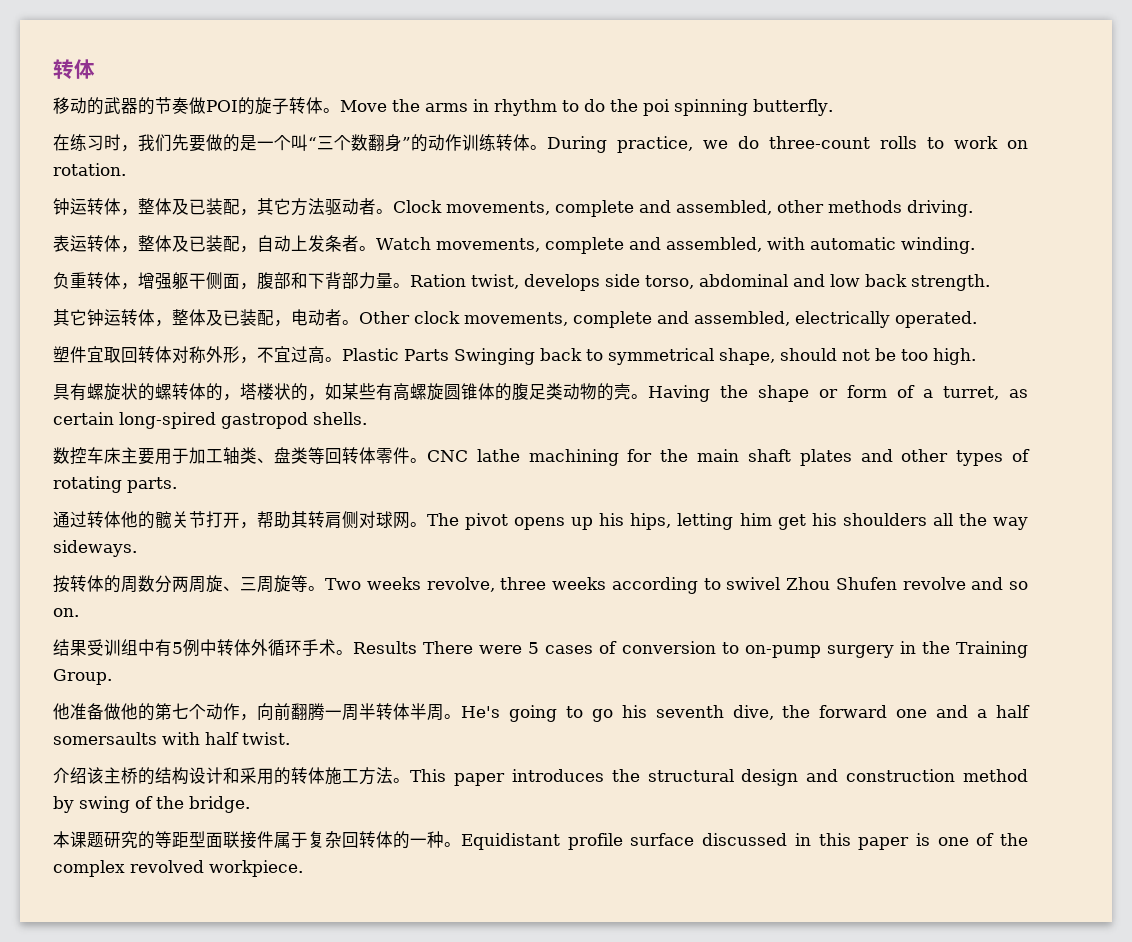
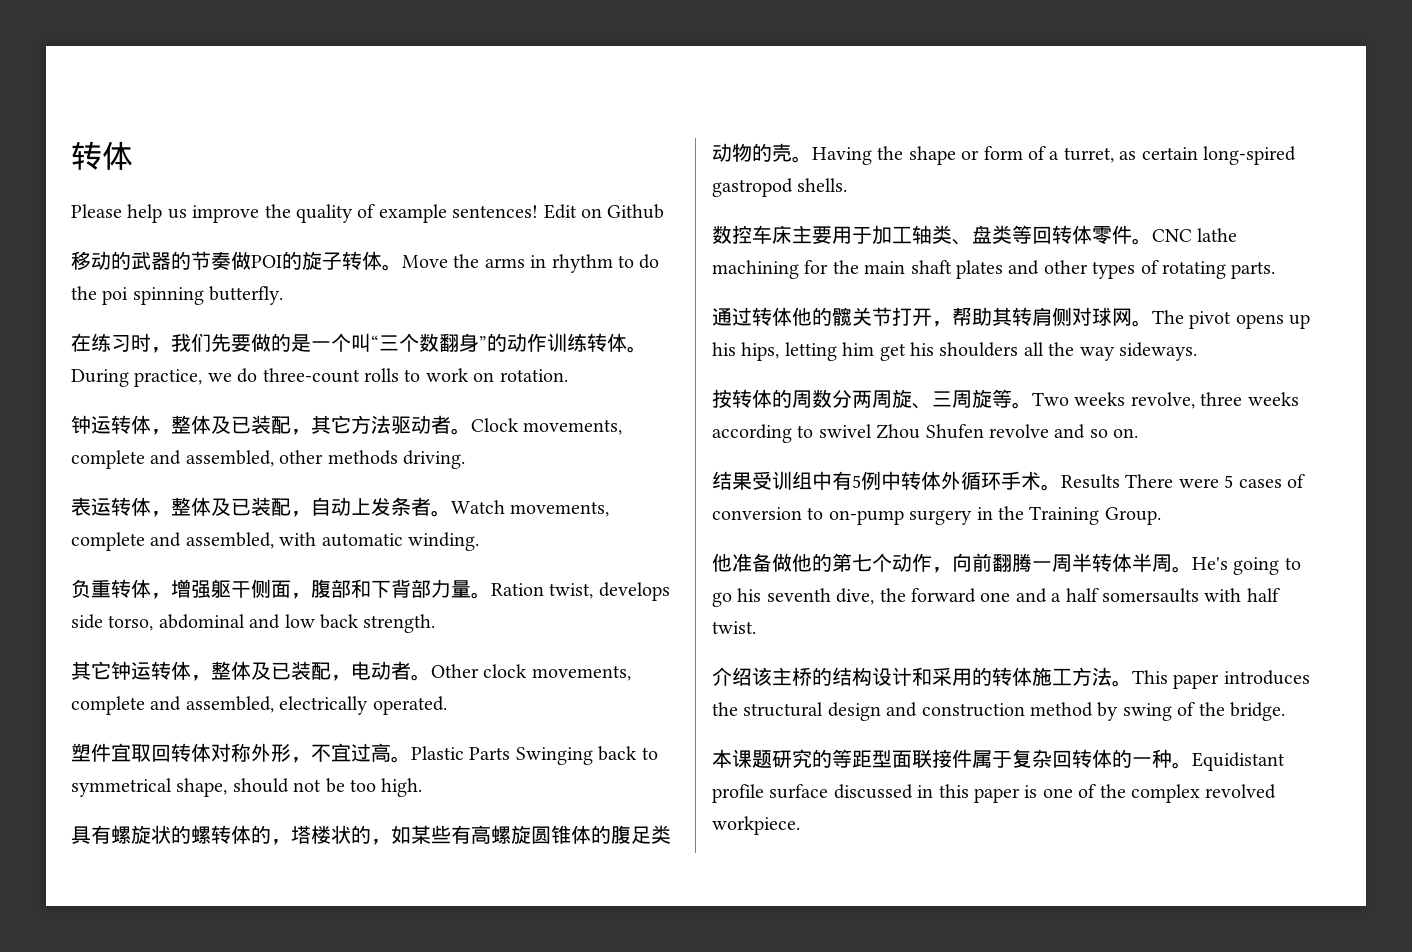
[53,59,95,79] 转体 -> [71,141,133,170] [71,204,665,223] 转体 // Please help us improve the quality of example sentences! Edit on Github

